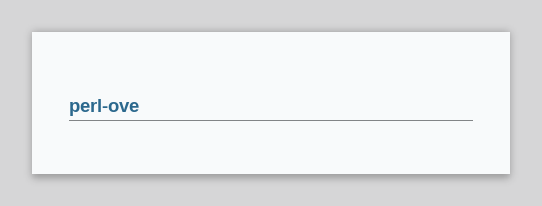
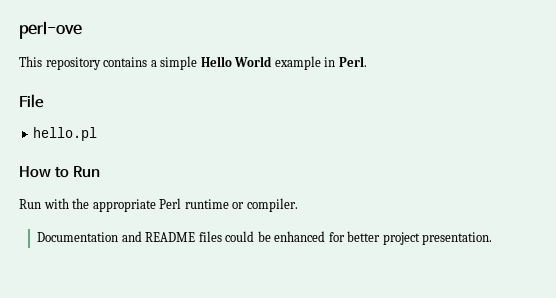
(139, 107) none -> [19,56,367,70] [19,94,44,108] [33,127,98,141] [19,166,100,178] [19,198,298,212] [37,231,493,245] // This repository contains a simple Hello World example in Perl. // File // hello.pl // How to Run // Run with the appropriate Perl runtime or compiler. // Documentation and README files could be enhanced for better project presentation.

